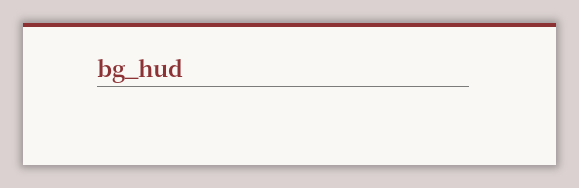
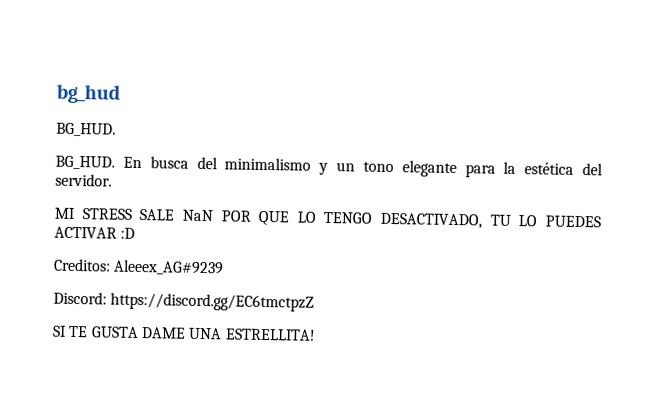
(183, 71) none -> [56,122,116,137] [55,155,603,178] [55,173,112,187] [54,207,601,229] [54,226,136,239] [53,258,225,276] [53,291,315,312] [52,325,316,341] // BG_HUD. // BG_HUD. En busca del minimalismo y un tono elegante para la estética del servidor. // MI STRESS SALE NaN POR QUE LO TENGO DESACTIVADO, TU LO PUEDES ACTIVAR :D // Creditos: Aleeex_AG#9239 // Discord: https://discord.gg/EC6tmctpzZ // SI TE GUSTA DAME UNA ESTRELLITA!

